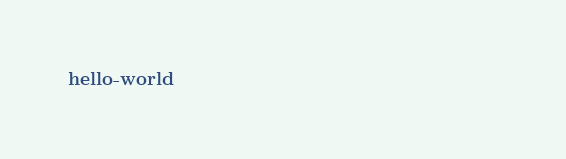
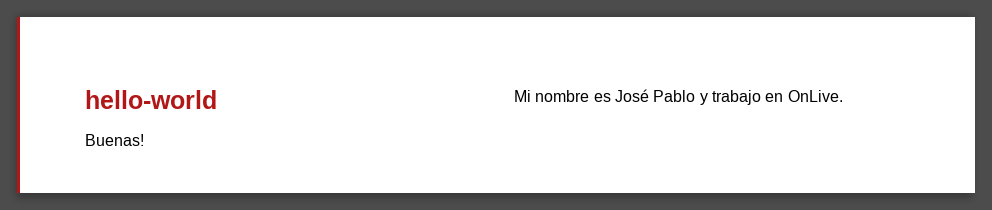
(174, 78) none -> [85,134,144,146] [514,89,843,105] // Buenas! // Mi nombre es José Pablo y trabajo en OnLive.

